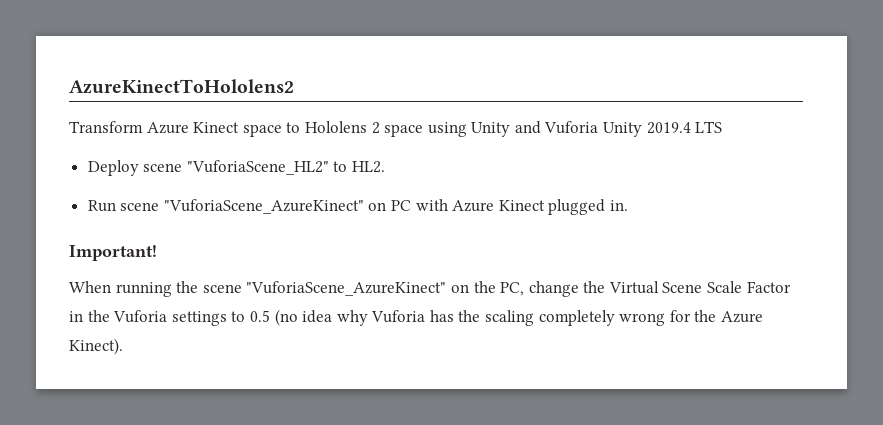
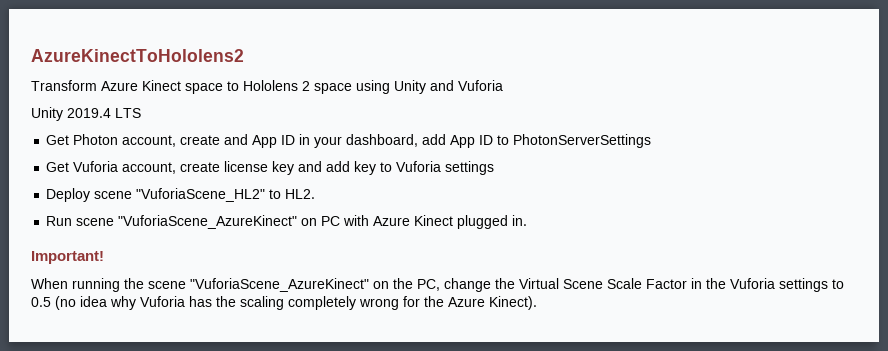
(599, 127) none -> (503, 85) //
(723, 127) none -> [46,134,652,148] [46,161,495,175] // Get Photon account, create and App ID in your dashboard, add App ID to PhotonServerSettings // Get Vuforia account, create license key and add key to Vuforia settings

